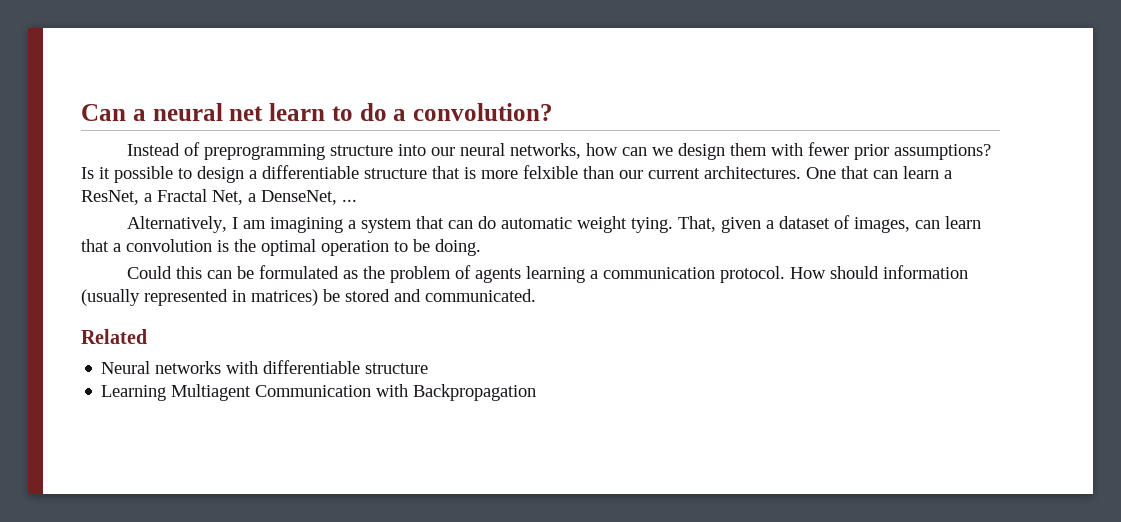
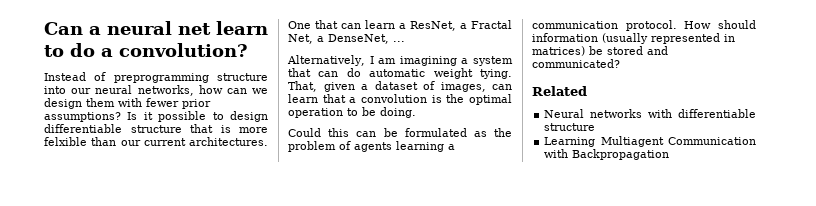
[249,170,257,179] a -> (268, 116) none
[425,289,536,302] communicated. -> [532,59,620,68] communicated?

